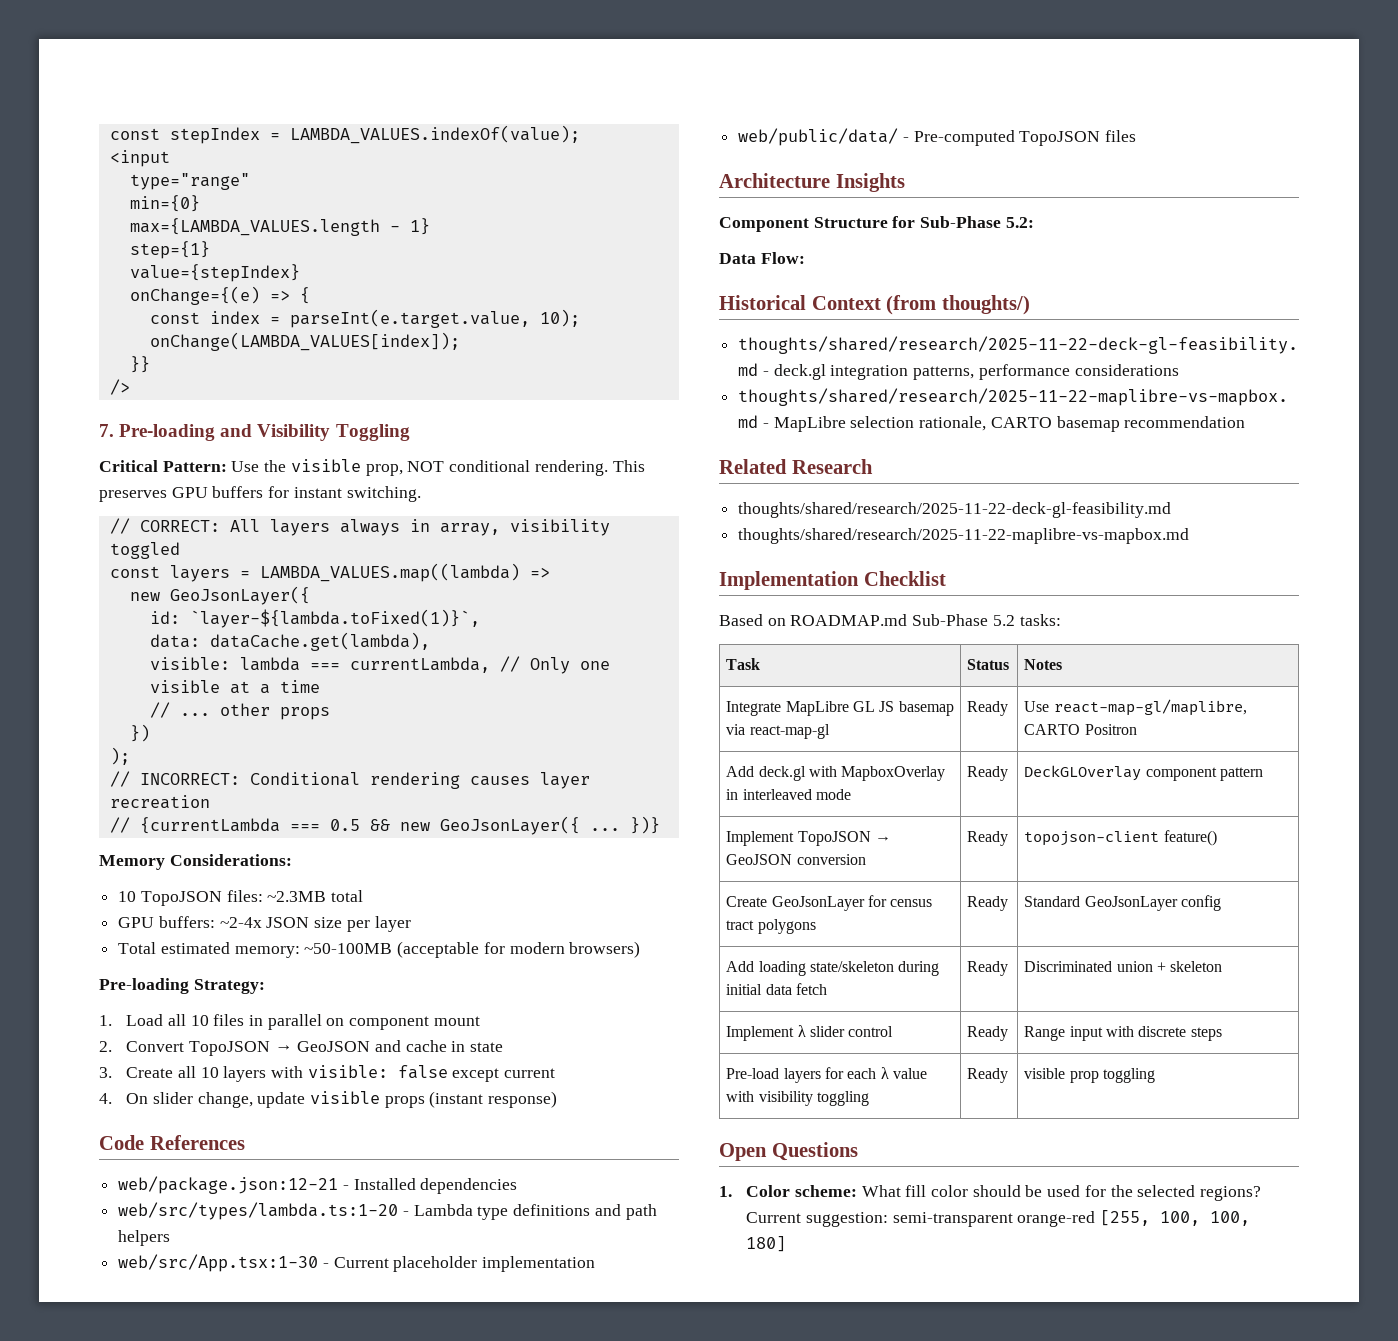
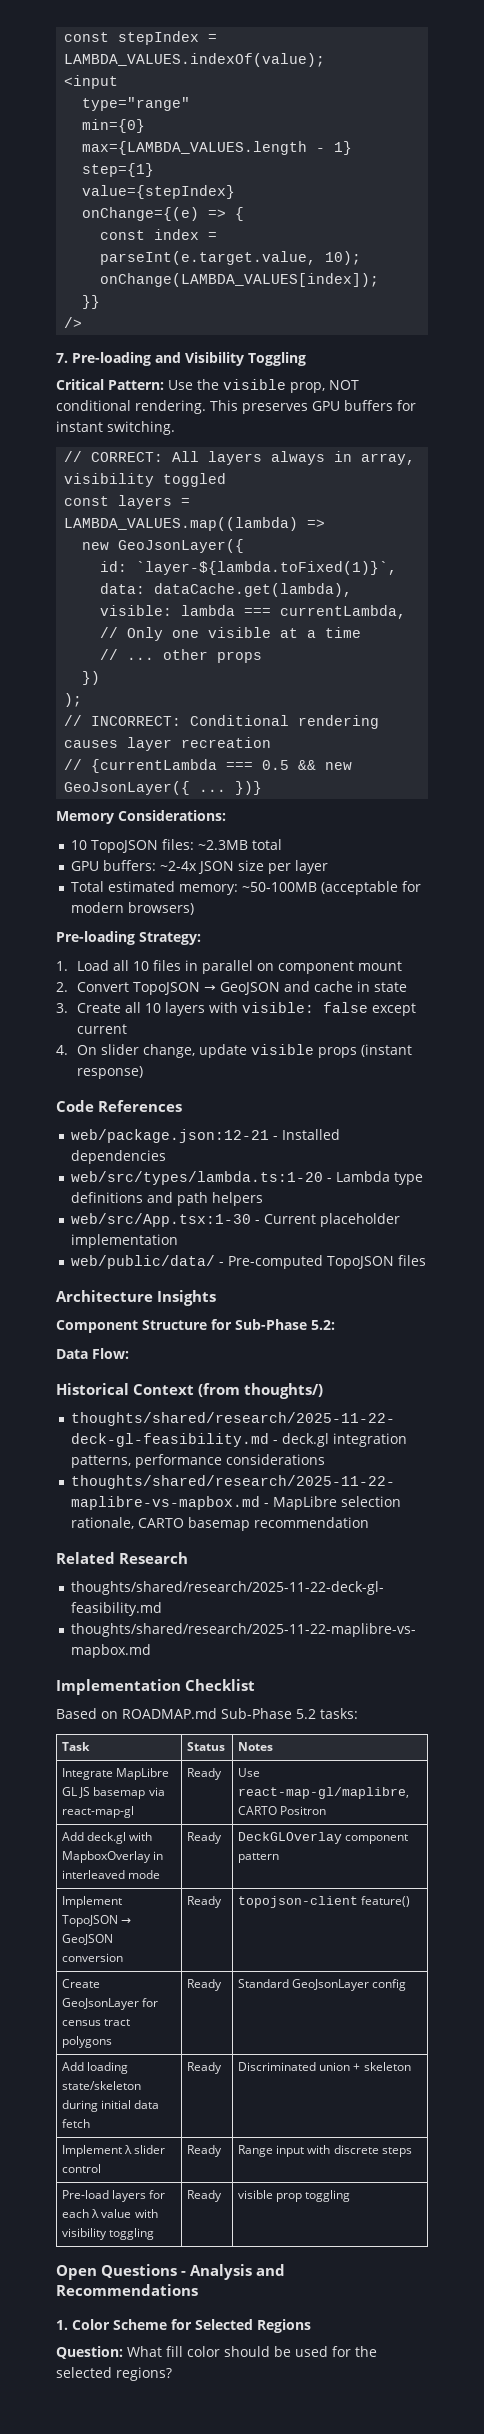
[719,1185,857,1197] // 1. Color scheme: -> [181,2264,286,2280] [56,2284,198,2296] [56,2319,311,2333] [56,2346,123,2359] - Analysis and Recommendations // 1. Color Scheme for Selected Regions // Question:
[746,1210,1251,1227] [746,1236,787,1252] Current suggestion: semi-transparent orange-red [255, 100, 100, 180] -> (172, 2374) none

